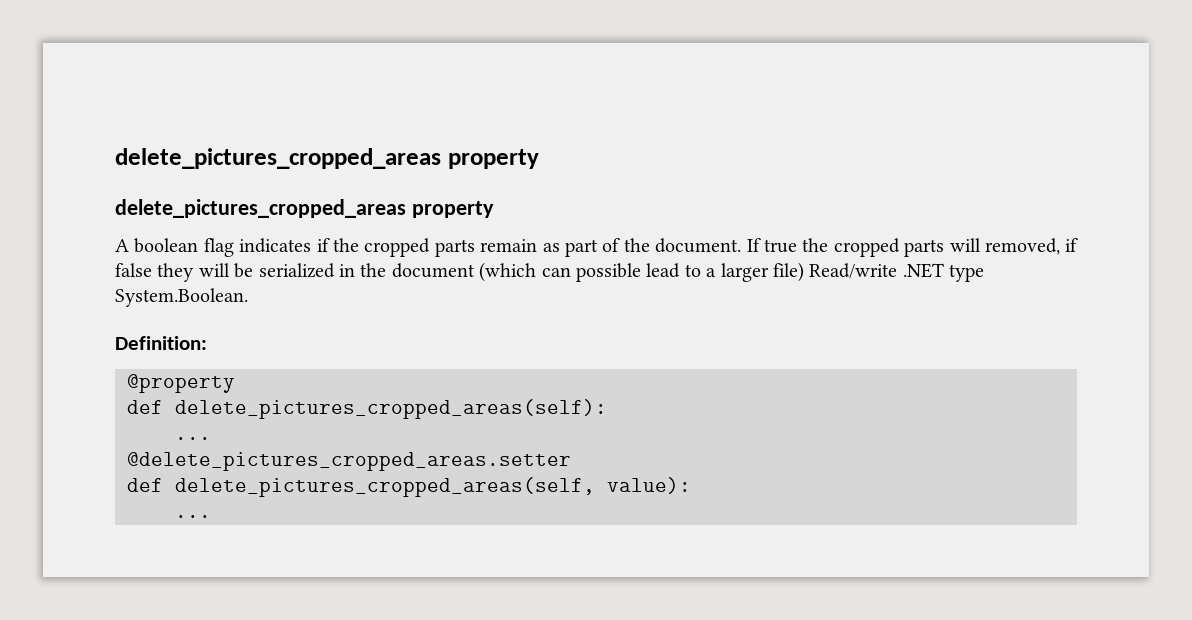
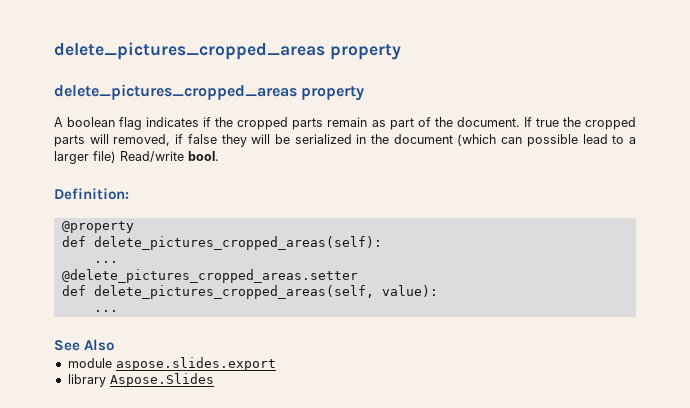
[902,263,985,282] [115,288,248,307] .NET type System.Boolean. -> [188,151,219,161] bool.
(211, 516) none -> [54,339,115,351] [67,357,276,371] [67,373,214,387] // See Also // module aspose.slides.export // library Aspose.Slides

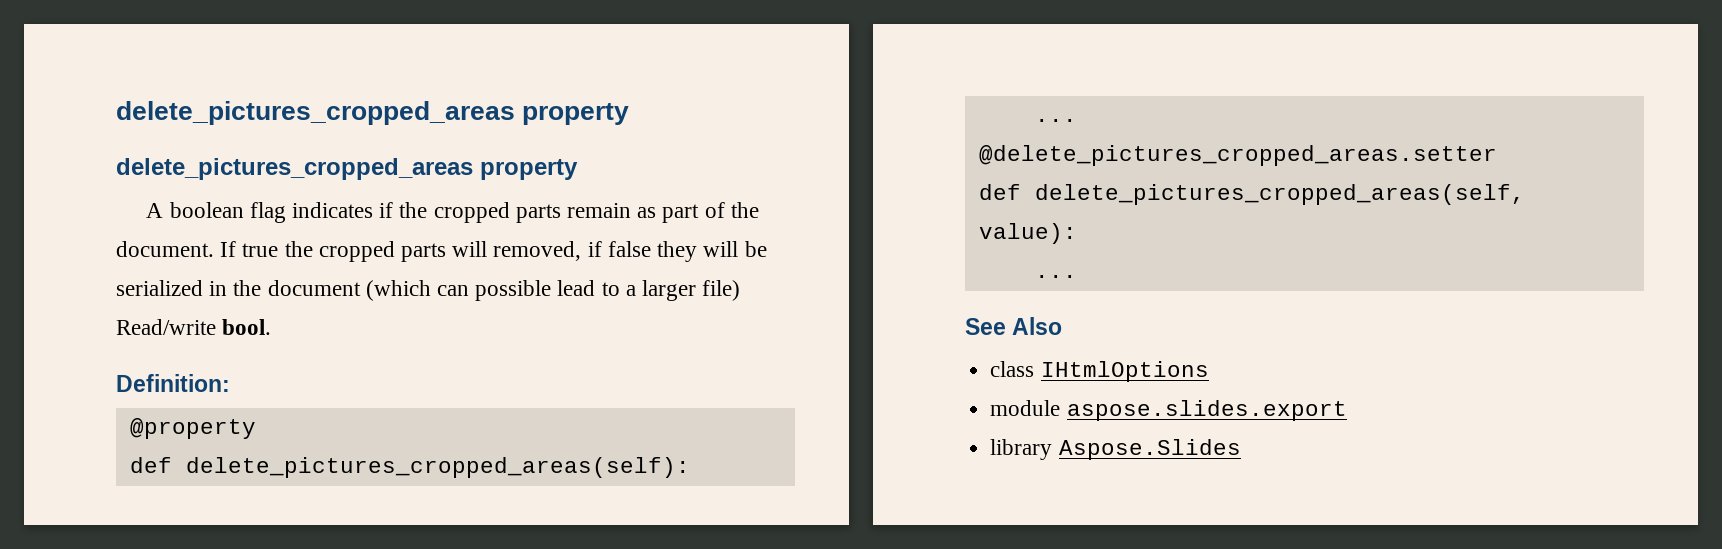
(115, 345) none -> [990,361,1209,382] // class IHtmlOptions

